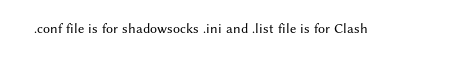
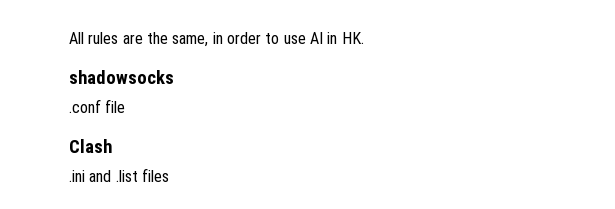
[34,23,368,34] .conf file is for shadowsocks .ini and .list file is for Clash -> [69,32,364,47] [69,70,174,84] [69,99,126,113] [69,139,112,153] [69,168,169,182] All rules are the same, in order to use AI in HK. // shadowsocks // .conf file // Clash // .ini and .list files

